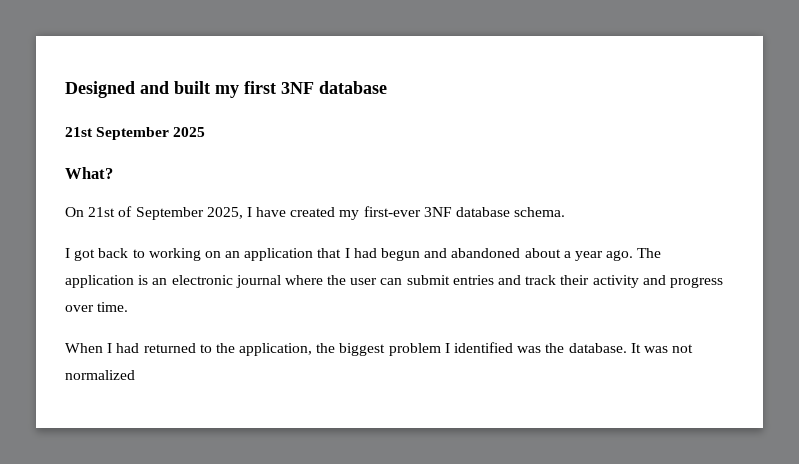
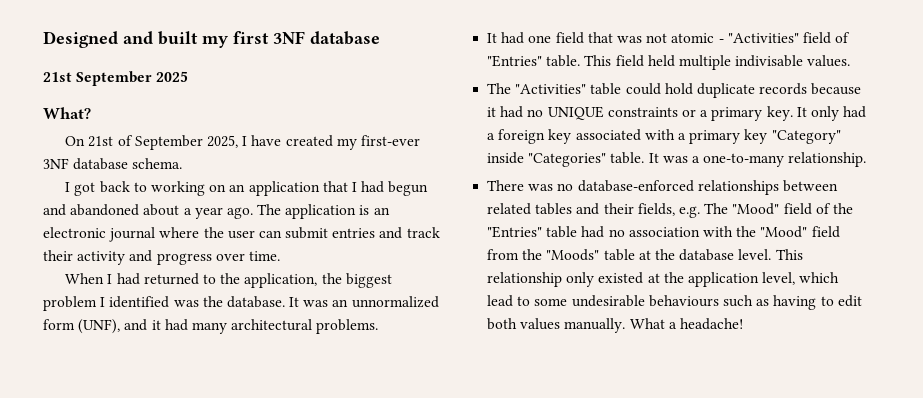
[672,344,694,353] [65,370,135,380] not normalized -> [332,296,439,308] [43,319,379,334] [487,32,851,44] [487,55,851,70] [487,83,862,98] [487,106,867,121] [487,129,841,144] [487,152,867,167] [487,180,838,195] [487,203,853,218] [487,226,840,238] [487,249,803,261] [487,272,840,287] [487,295,862,310] [487,318,743,333] an unnormalized form (UNF), and it had many architectural problems. // It had one field that was not atomic - "Activities" field of "Entries" table. This field held multiple indivisable values. // The "Activities" table could hold duplicate records because it had no UNIQUE constraints or a primary key. It only had a foreign key associated with a primary key "Category" inside "Categories" table. It was a one-to-many relationship. // There was no database-enforced relationships between related tables and their fields, e.g. The "Mood" field of the "Entries" table had no association with the "Mood" field from the "Moods" table at the database level. This relationship only existed at the application level, which lead to some undesirable behaviours such as having to edit both values manually. What a headache!

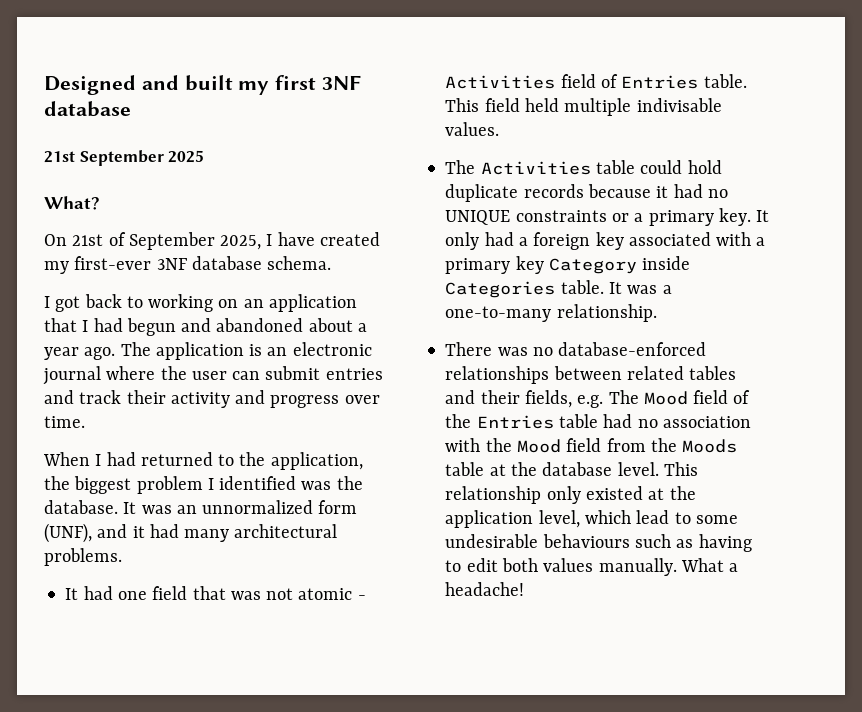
[727,32,851,44] [487,55,543,67] "Activities" field of "Entries" -> [445,74,699,89] Activities field of Entries
[515,84,587,94] "Activities" -> [480,161,591,175] Activities
[771,130,841,144] [487,152,607,167] "Category" inside "Categories" -> [548,256,691,274] [445,281,556,298] Category inside Categories
[732,203,780,215] "Mood" -> [643,391,688,405] Mood
[487,226,543,238] "Entries" -> [476,415,554,429] Entries
[760,226,808,238] "Mood" -> [516,439,561,453] Mood
[546,249,600,261] "Moods" -> [682,439,738,453] Moods

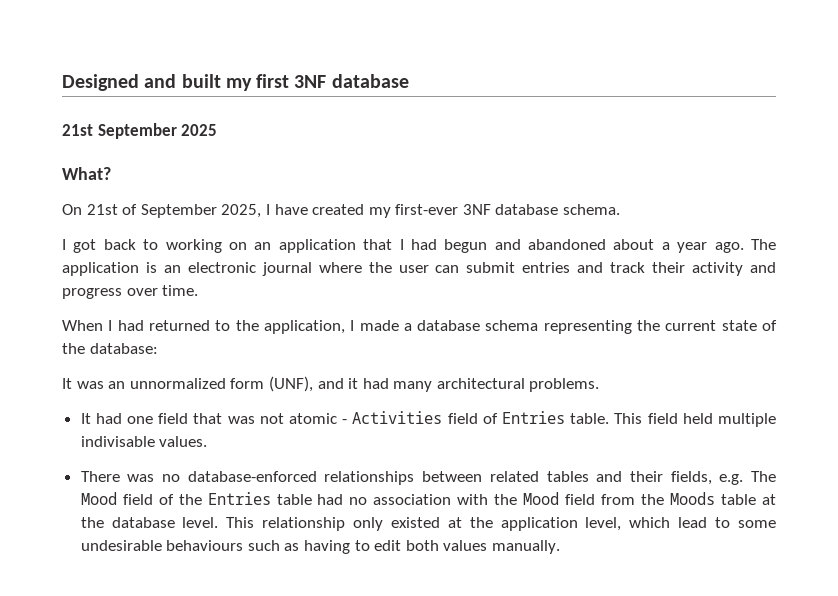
[44,476,363,494] [44,500,118,514] the biggest problem I identified was the database. -> [350,320,777,334] [62,343,158,354] I made a database schema representing the current state of the database: //
[445,160,722,175] [445,184,728,202] [445,208,770,226] [445,232,766,250] [445,256,691,274] [445,280,672,298] [445,304,657,322] // The Activities table could hold duplicate records because it had no UNIQUE constraints or a primary key. It only had a foreign key associated with a primary key Category inside Categories table. It was a one-to-many relationship. -> (208, 441) none
[680,558,739,572] [445,582,525,596] What a headache! -> (561, 547) none

